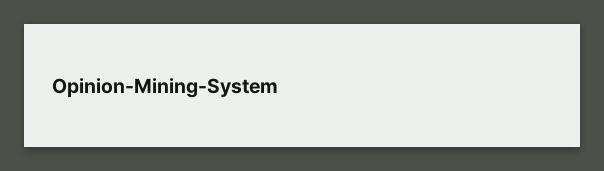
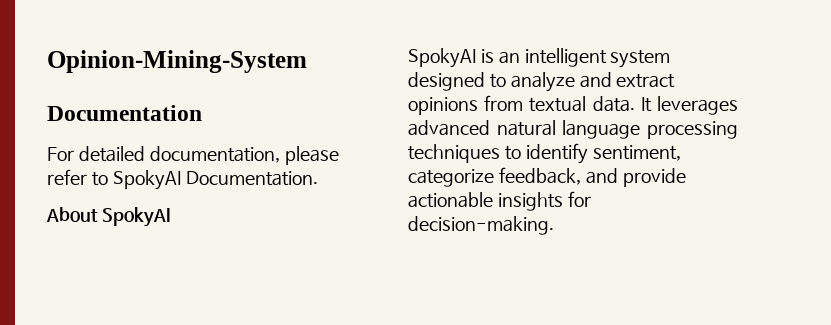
(278, 88) none -> [47,105,202,121] [47,146,339,165] [47,169,318,190] [46,207,170,227] [408,48,671,68] [408,72,676,92] [408,95,738,115] [408,120,738,139] [408,143,681,164] [408,167,686,187] [408,191,591,211] [408,216,554,235] // Documentation // For detailed documentation, please refer to SpokyAI Documentation. // About SpokyAI // SpokyAI is an intelligent system designed to analyze and extract opinions from textual data. It leverages advanced natural language processing techniques to identify sentiment, categorize feedback, and provide actionable insights for decision-making.

